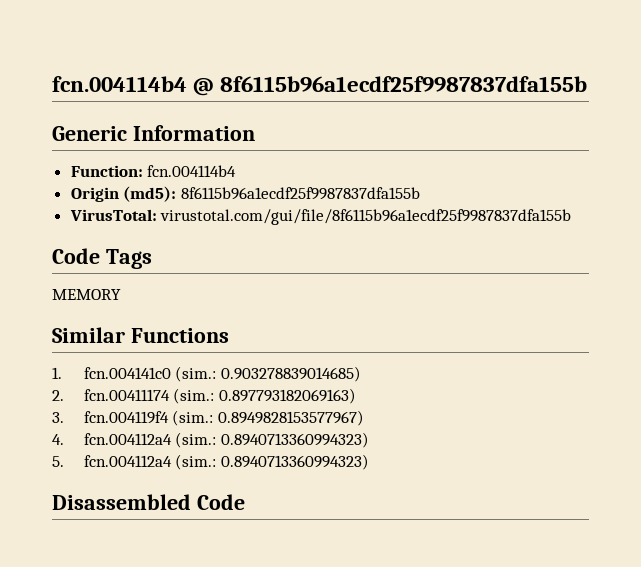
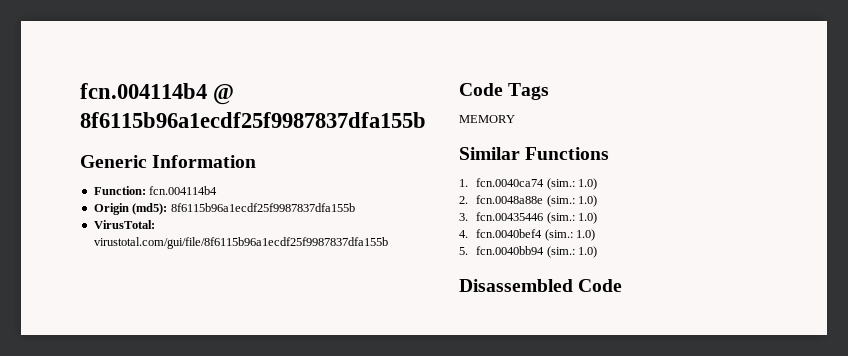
[83,366,361,382] [52,388,356,404] [52,410,364,426] [52,432,369,448] [52,454,369,470] fcn.004141c0 (sim.: 0.903278839014685) // 2. fcn.00411174 (sim.: 0.897793182069163) // 3. fcn.004119f4 (sim.: 0.8949828153577967) // 4. fcn.004112a4 (sim.: 0.8940713360994323) // 5. fcn.004112a4 (sim.: 0.8940713360994323) -> [476,178,598,190] [459,195,598,207] [459,212,598,224] [459,229,596,241] [459,246,598,258] fcn.0040ca74 (sim.: 1.0) // 2. fcn.0048a88e (sim.: 1.0) // 3. fcn.00435446 (sim.: 1.0) // 4. fcn.0040bef4 (sim.: 1.0) // 5. fcn.0040bb94 (sim.: 1.0)

